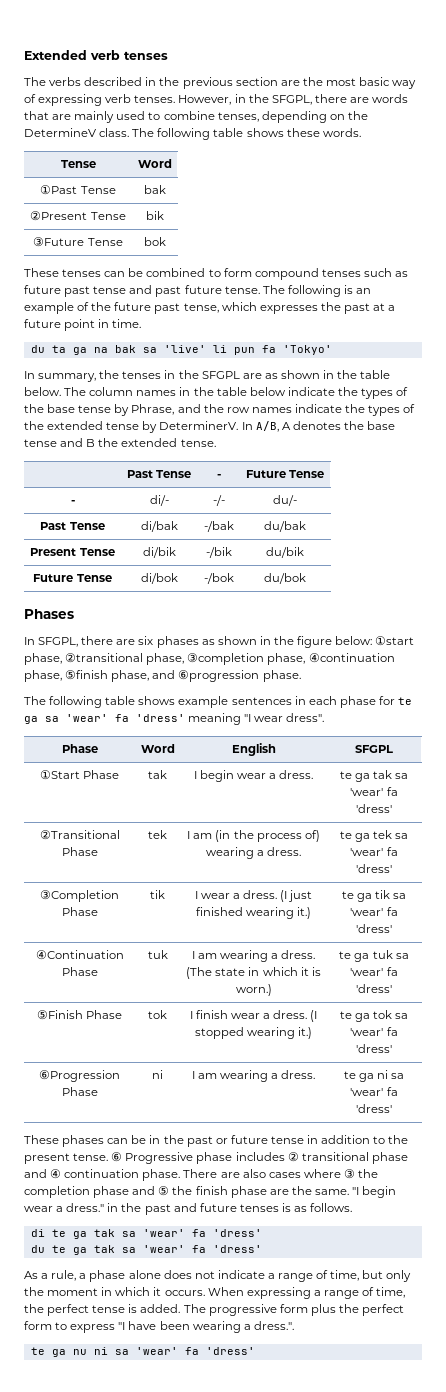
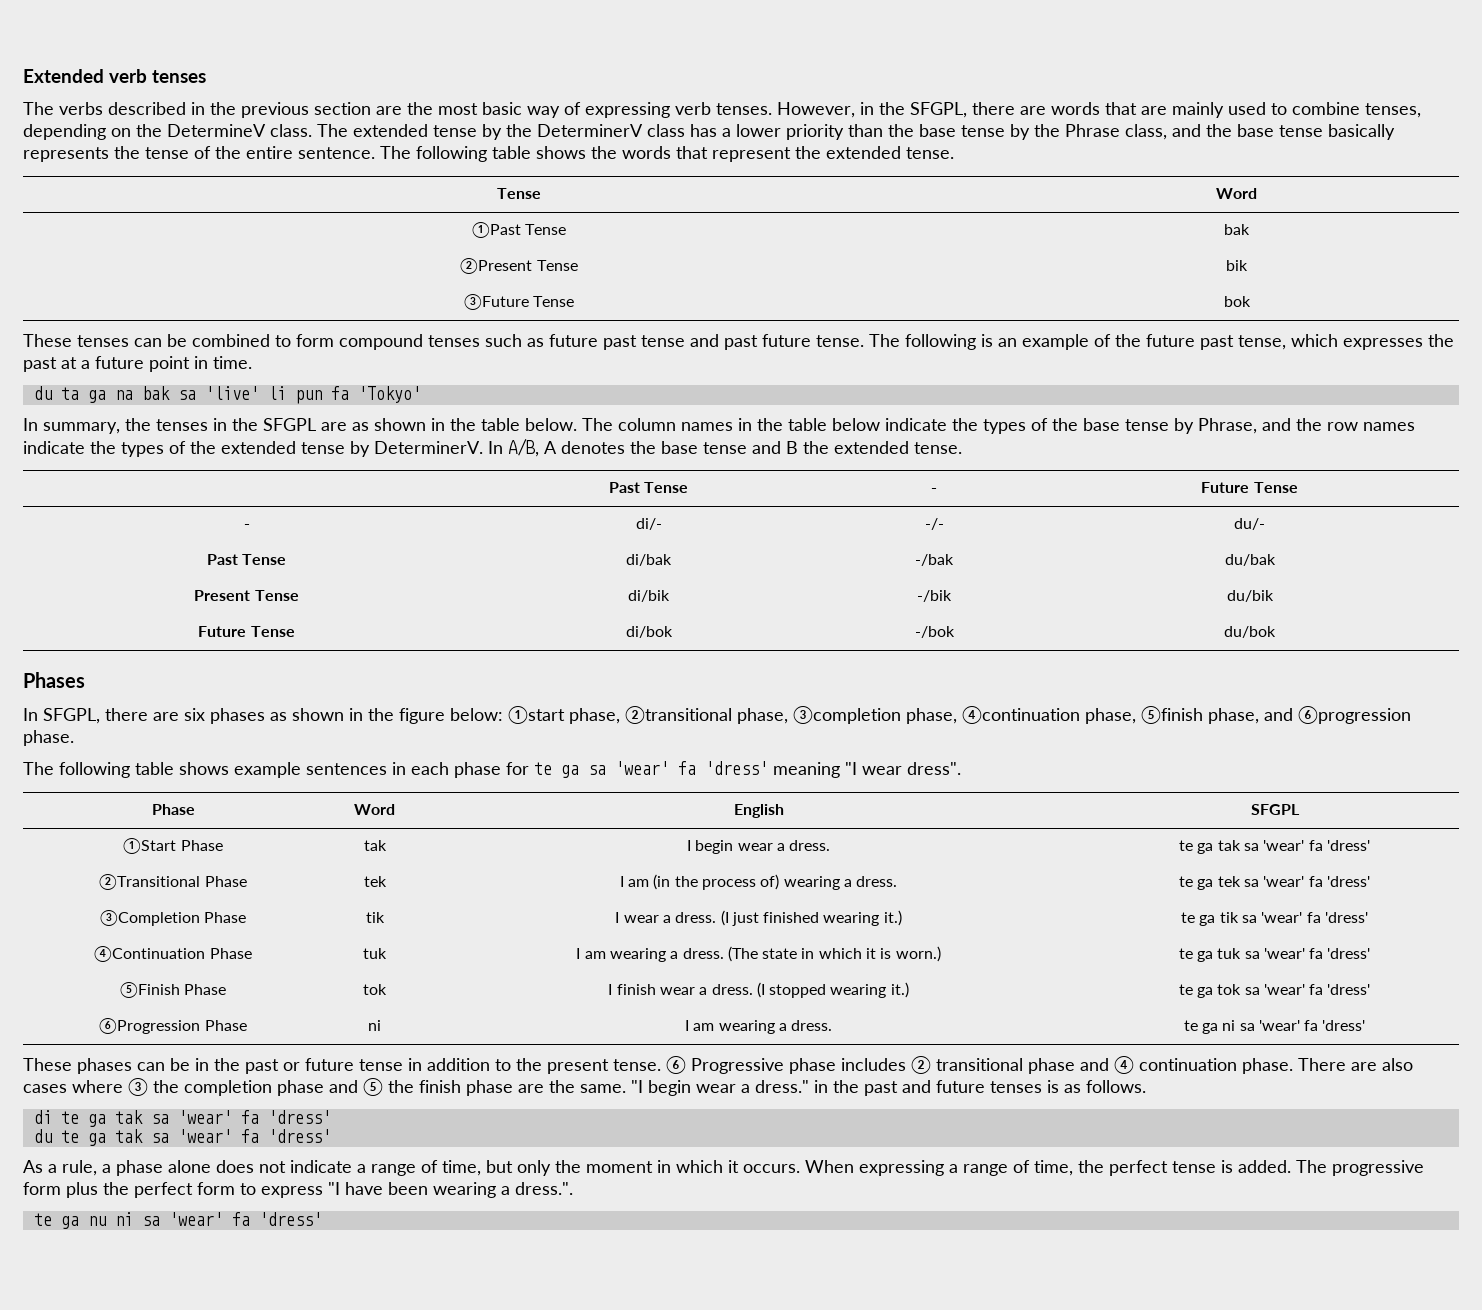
[157,128,361,140] following table shows these words. -> [353,124,1395,140] [23,146,954,162] extended tense by the DeterminerV class has a lower priority than the base tense by the Phrase class, and the base tense basically represents the tense of the entire sentence. The following table shows the words that represent the extended tense.

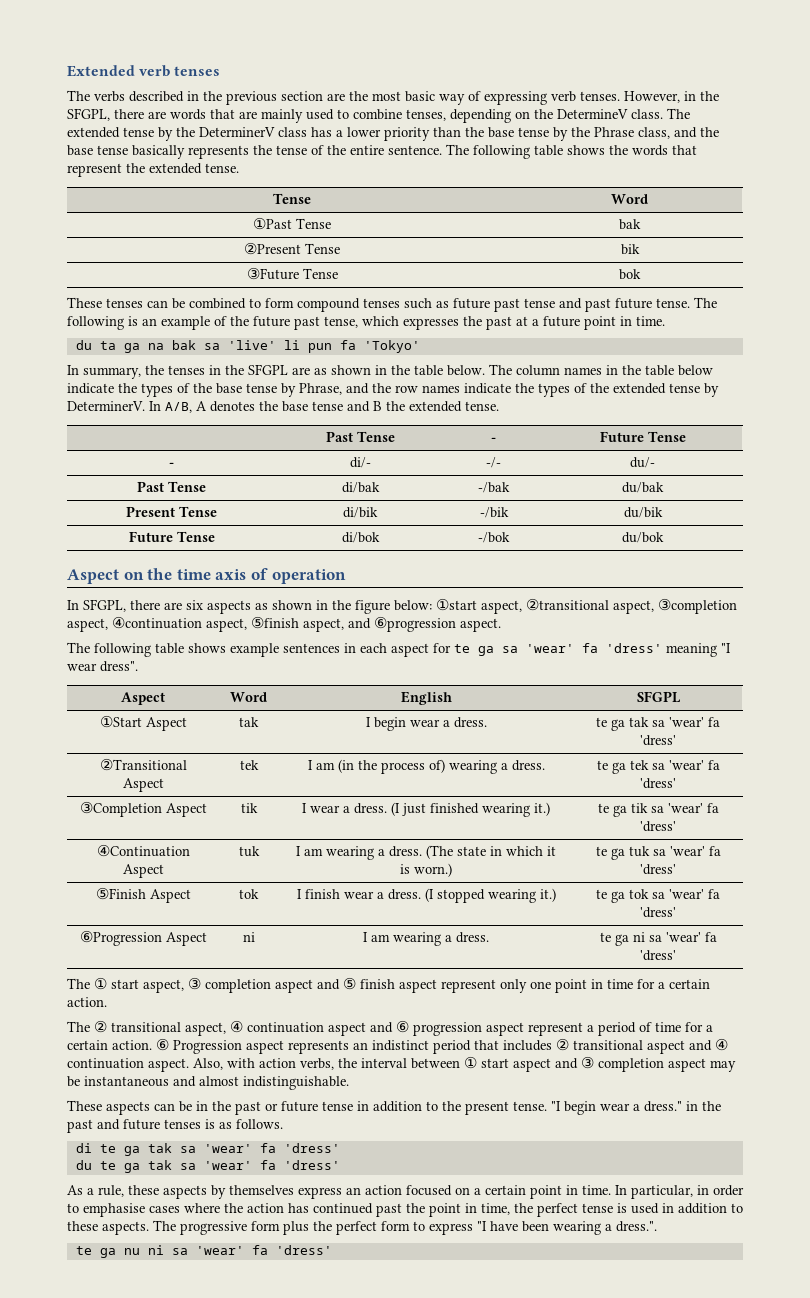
[23,672,85,688] Phases -> [67,568,346,584] Aspect on the time axis of operation
[210,708,265,724] phases -> [207,600,251,614] aspects
[569,706,1259,724] phase, ②transitional phase, ③completion phase, ④continuation phase, ⑤finish phase, -> [481,598,737,614] [67,616,344,632] aspect, ②transitional aspect, ③completion aspect, ④continuation aspect, ⑤finish aspect,
[23,730,74,746] phase. -> [460,618,501,632] aspect.
[454,762,501,778] phase -> [391,643,429,657] aspect
[151,804,195,815] Phase -> [121,692,165,705] Aspect
[180,840,223,851] Phase -> [145,717,187,731] Aspect
[204,876,247,887] Phase -> [122,778,164,792] Aspect
[204,912,247,923] Phase -> [165,803,207,817] Aspect
[209,948,252,959] Phase -> [122,864,164,878] Aspect
[184,984,227,995] Phase -> [149,889,191,903] Aspect
[204,1020,247,1031] Phase -> [165,932,207,946] Aspect
[23,1058,132,1074] // These phases -> [67,977,710,993] [67,997,107,1007] [67,1020,713,1036] [67,1038,728,1054] [67,1056,736,1072] [67,1076,349,1090] [67,1100,150,1115] // The ① start aspect, ③ completion aspect and ⑤ finish aspect represent only one point in time for a certain action. // The ② transitional aspect, ④ continuation aspect and ⑥ progression aspect represent a period of time for a certain action. ⑥ Progression aspect represents an indistinct period that includes ② transitional aspect and ④ continuation aspect. Also, with action verbs, the interval between ① start aspect and ③ completion aspect may be instantaneous and almost indistinguishable. // These aspects
[666,1056,1413,1074] [23,1078,626,1096] ⑥ Progressive phase includes ② transitional phase and ④ continuation phase. There are also cases where ③ the completion phase and ⑤ the finish phase are the same. -> (547, 1106) none
[102,1160,1030,1176] a phase alone does not indicate a range of time, but only the moment in which it occurs. When expressing a range of -> [128,1185,744,1199] [67,1203,477,1217] these aspects by themselves express an action focused on a certain point in time. In particular, in order to emphasise cases where the action has continued past the point in
[1238,1160,1291,1173] added. -> [631,1203,743,1214] [67,1221,149,1235] used in addition to these aspects.

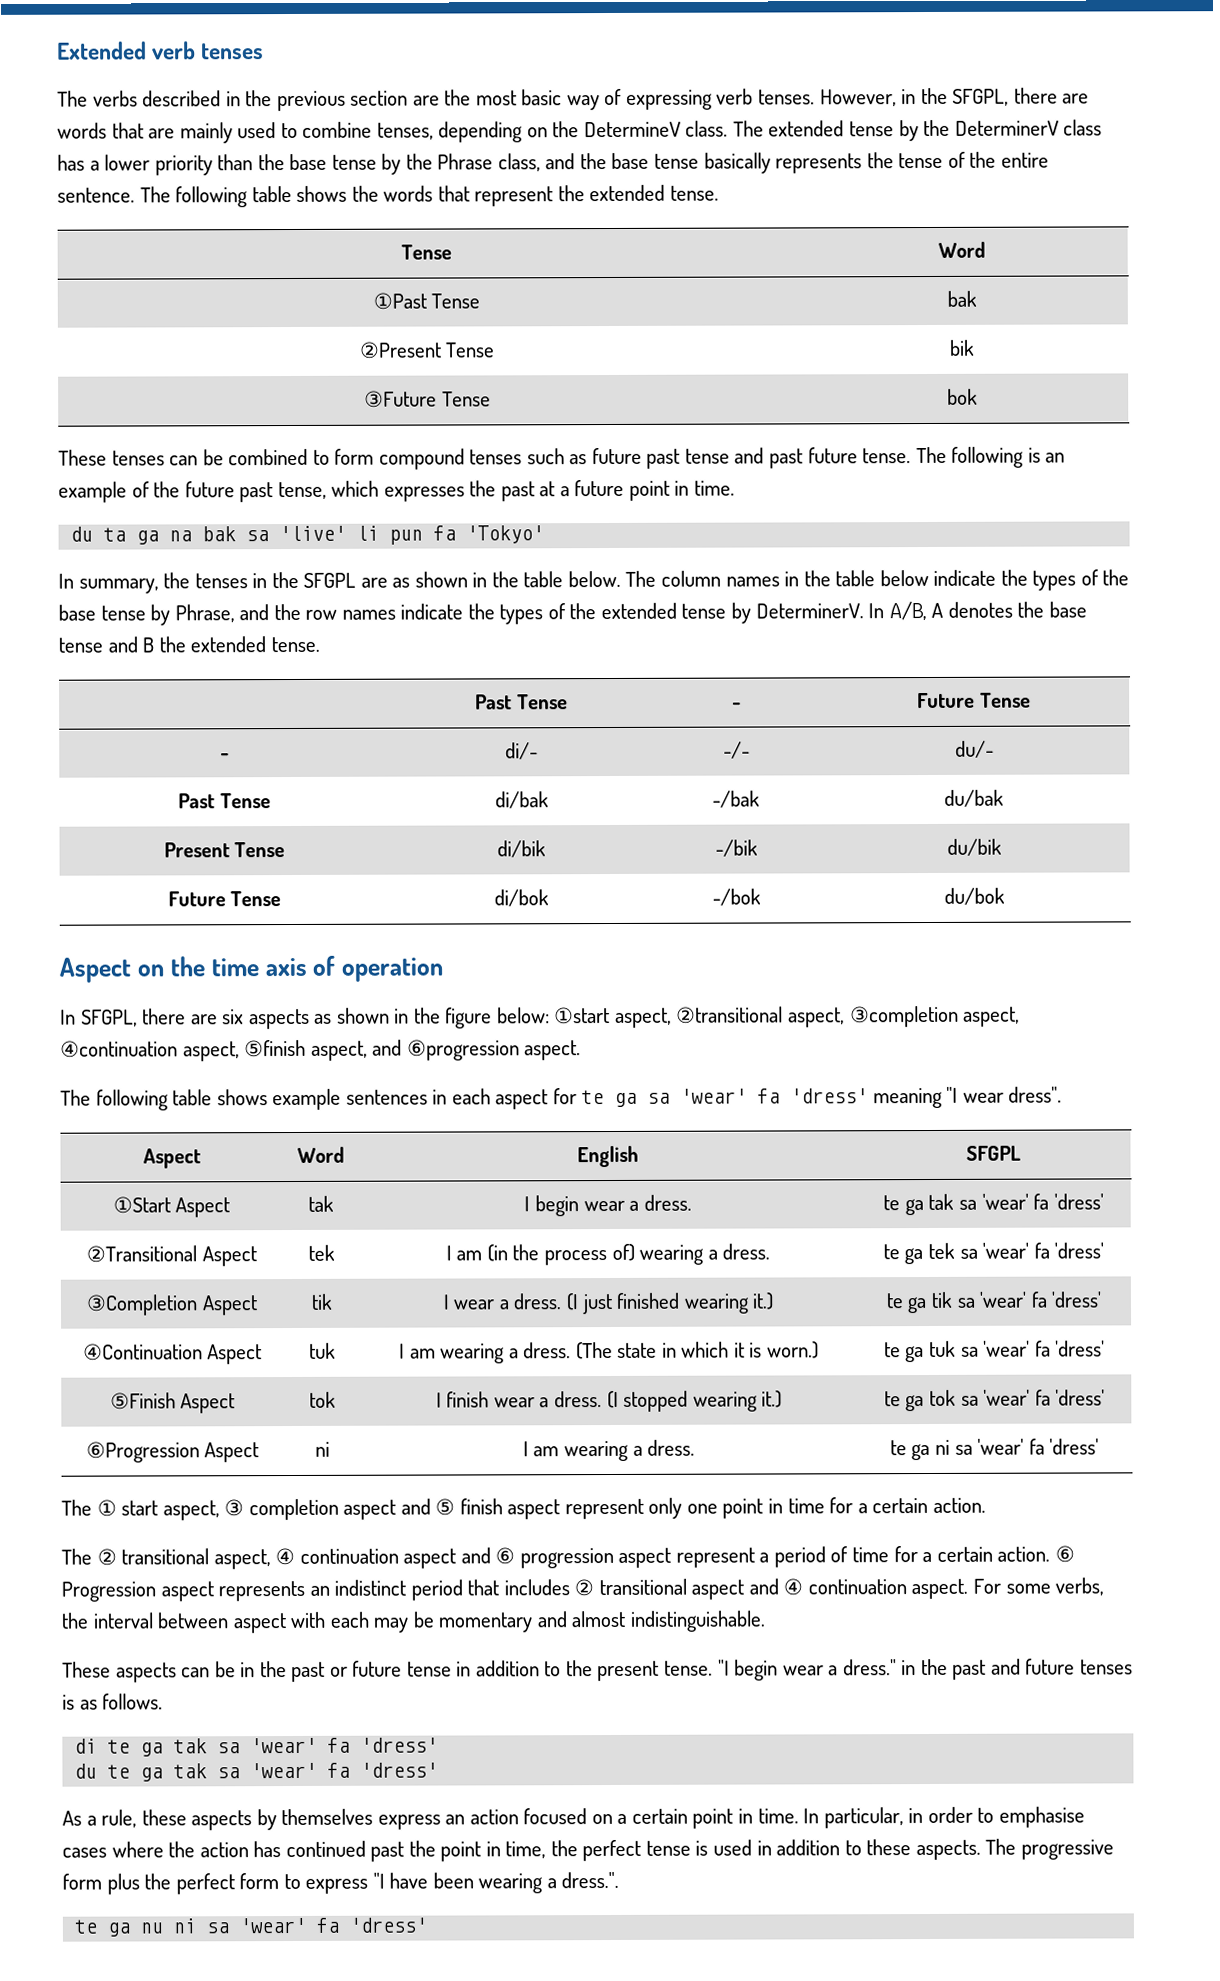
[193,1058,296,1070] Also, with action -> [973,1578,1051,1594] For some
[464,1056,706,1072] ① start aspect and ③ completion aspect -> [232,1611,370,1634] aspect with each
[84,1076,169,1087] instantaneous -> [438,1612,534,1633] momentary

